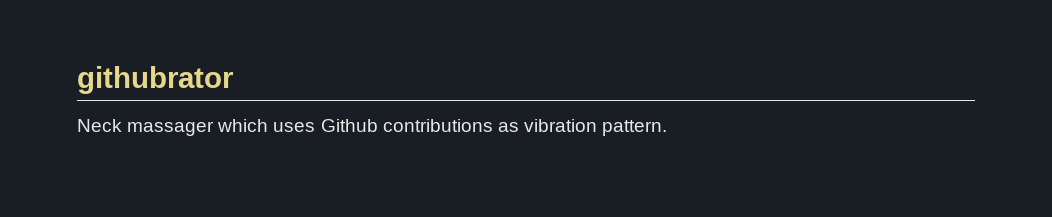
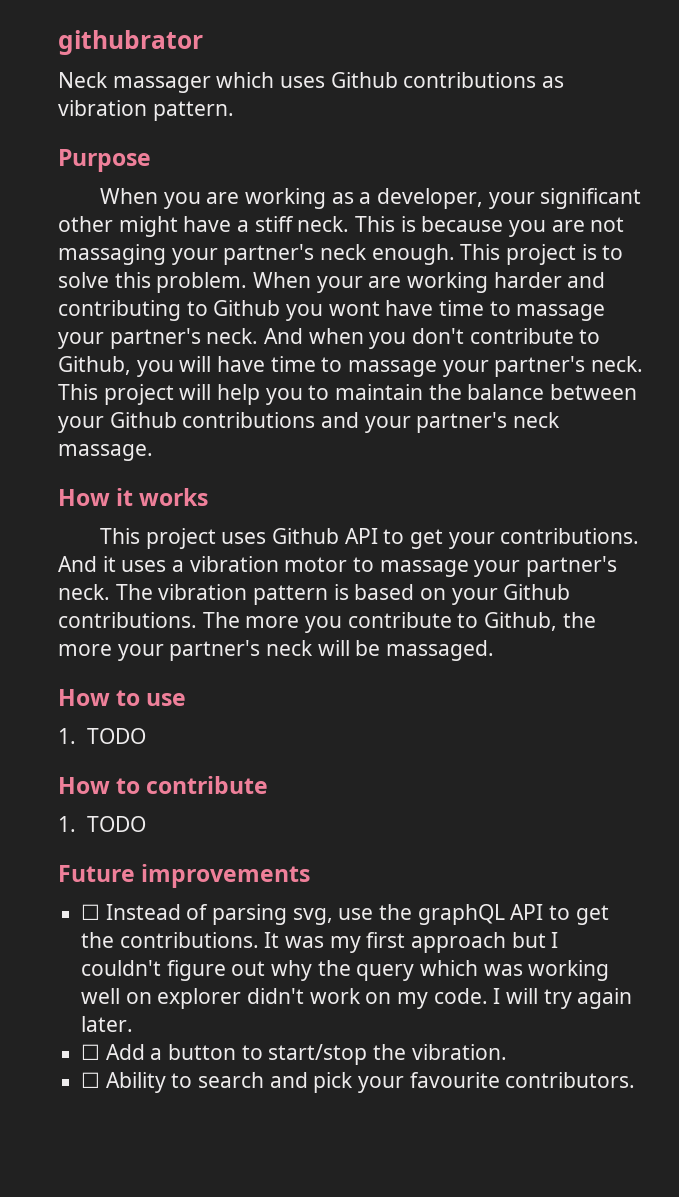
(668, 128) none -> [58,149,151,172] [99,188,642,209] [58,216,625,237] [58,244,624,265] [58,272,606,293] [58,300,606,321] [58,328,601,349] [58,356,644,377] [58,384,638,405] [58,412,561,433] [58,444,153,461] [58,488,209,506] [99,528,640,549] [58,556,618,577] [58,584,571,605] [58,612,596,633] [58,640,495,661] [58,689,187,706] [58,728,146,744] [58,776,269,794] [58,816,146,832] [58,864,311,888] [81,904,609,925] [81,932,559,953] [81,960,610,981] [81,988,633,1009] [81,1016,134,1032] [81,1044,507,1065] [81,1072,636,1093] // Purpose // When you are working as a developer, your significant other might have a stiff neck. This is because you are not massaging your partner's neck enough. This project is to solve this problem. When your are working harder and contributing to Github you wont have time to massage your partner's neck. And when you don't contribute to Github, you will have time to massage your partner's neck. This project will help you to maintain the balance between your Github contributions and your partner's neck massage. // How it works // This project uses Github API to get your contributions. And it uses a vibration motor to massage your partner's neck. The vibration pattern is based on your Github contributions. The more you contribute to Github, the more your partner's neck will be massaged. // How to use // 1. TODO // How to contribute // 1. TODO // Future improvements // ☐ Instead of parsing svg, use the graphQL API to get the contributions. It was my first approach but I couldn't figure out why the query which was working well on explorer didn't work on my code. I will try again later. // ☐ Add a button to start/stop the vibration. // ☐ Ability to search and pick your favourite contributors.

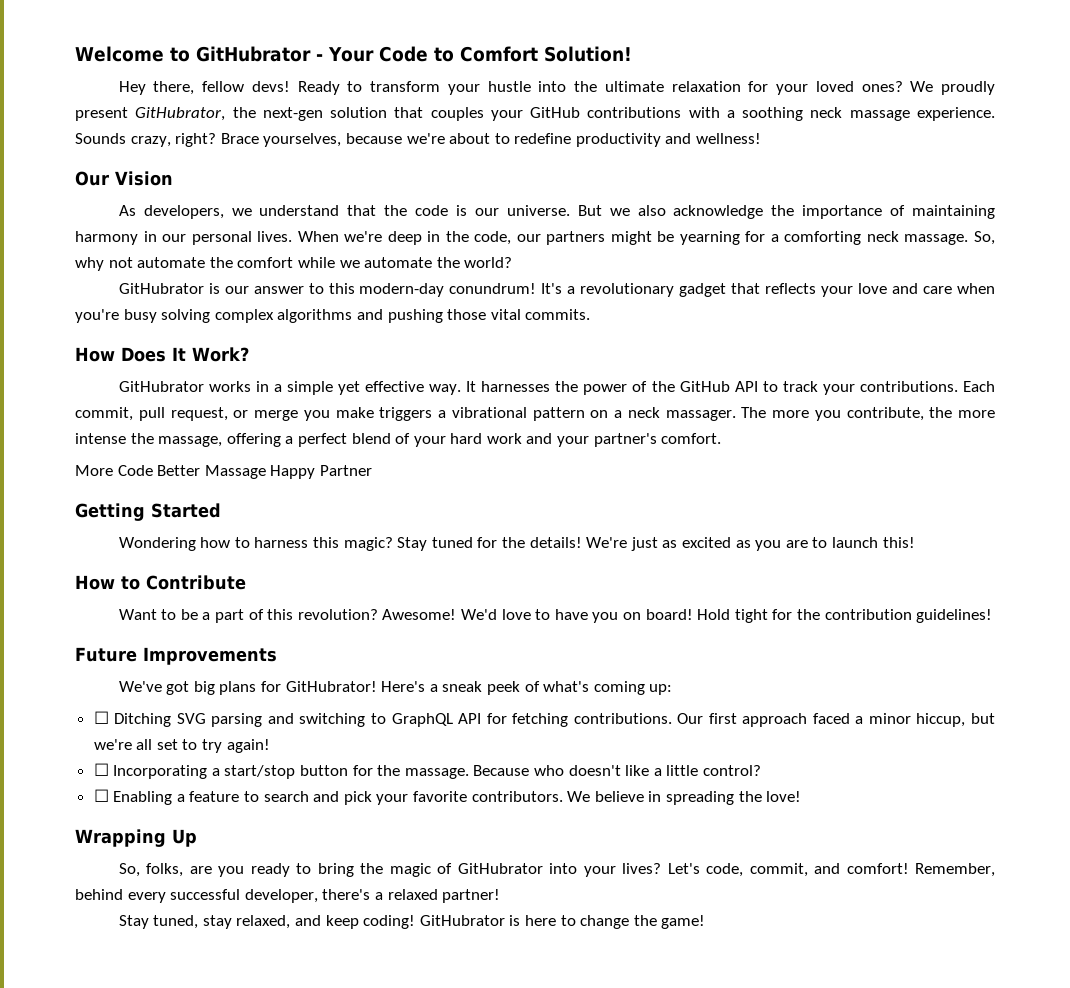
[58,30,203,55] [58,72,565,93] [58,100,234,121] [58,149,151,172] [99,188,642,209] [58,216,625,237] [58,244,624,265] [58,272,606,293] [58,300,606,321] [58,328,601,349] [58,356,644,377] [58,384,638,405] [58,412,561,433] [58,444,153,461] [58,488,209,506] [99,528,640,549] [58,556,618,577] [58,584,571,605] [58,612,596,633] [58,640,495,661] [58,689,187,706] [58,728,146,744] [58,776,269,794] [58,816,146,832] [58,864,311,888] [81,904,609,925] [81,932,559,953] [81,960,610,981] [81,988,633,1009] [81,1016,134,1032] [81,1044,507,1065] [81,1072,166,1093] githubrator // Neck massager which uses Github contributions as vibration pattern. // Purpose // When you are working as a developer, your significant other might have a stiff neck. This is because you are not massaging your partner's neck enough. This project is to solve this problem. When your are working harder and contributing to Github you wont have time to massage your partner's neck. And when you don't contribute to Github, you will have time to massage your partner's neck. This project will help you to maintain the balance between your Github contributions and your partner's neck massage. // How it works // This project uses Github API to get your contributions. And it uses a vibration motor to massage your partner's neck. The vibration pattern is based on your Github contributions. The more you contribute to Github, the more your partner's neck will be massaged. // How to use // 1. TODO // How to contribute // 1. TODO // Future improvements // ☐ Instead of parsing svg, use the graphQL API to get the contributions. It was my first approach but I couldn't figure out why the query which was working well on explorer didn't work on my code. I will try again later. // ☐ Add a button to start/stop the vibration. // ☐ Ability -> [75,46,632,62] [118,81,995,95] [75,107,995,121] [75,133,762,147] [75,171,173,186] [118,205,995,219] [75,231,995,245] [75,257,513,271] [118,283,996,297] [75,309,591,323] [75,347,249,362] [118,381,995,395] [75,407,995,421] [75,433,722,447] [75,465,372,479] [75,503,221,521] [118,537,915,551] [75,575,246,590] [118,609,993,623] [75,647,277,665] [118,681,673,695] [93,711,995,727] [93,739,270,753] [93,763,761,779] [93,789,240,805] Welcome to GitHubrator - Your Code to Comfort Solution! // Hey there, fellow devs! Ready to transform your hustle into the ultimate relaxation for your loved ones? We proudly present GitHubrator, the next-gen solution that couples your GitHub contributions with a soothing neck massage experience. Sounds crazy, right? Brace yourselves, because we're about to redefine productivity and wellness! // Our Vision // As developers, we understand that the code is our universe. But we also acknowledge the importance of maintaining harmony in our personal lives. When we're deep in the code, our partners might be yearning for a comforting neck massage. So, why not automate the comfort while we automate the world? // GitHubrator is our answer to this modern-day conundrum! It's a revolutionary gadget that reflects your love and care when you're busy solving complex algorithms and pushing those vital commits. // How Does It Work? // GitHubrator works in a simple yet effective way. It harnesses the power of the GitHub API to track your contributions. Each commit, pull request, or merge you make triggers a vibrational pattern on a neck massager. The more you contribute, the more intense the massage, offering a perfect blend of your hard work and your partner's comfort. // More Code Better Massage Happy Partner // Getting Started // Wondering how to harness this magic? Stay tuned for the details! We're just as excited as you are to launch this! // How to Contribute // Want to be a part of this revolution? Awesome! We'd love to have you on board! Hold tight for the contribution guidelines! // Future Improvements // We've got big plans for GitHubrator! Here's a sneak peek of what's coming up: // ☐ Ditching SVG parsing and switching to GraphQL API for fetching contributions. Our first approach faced a minor hiccup, but we're all set to try again! // ☐ Incorporating a start/stop button for the massage. Because who doesn't like a little control? // ☐ Enabling a feature
[409,1072,636,1088] favourite contributors. -> [413,791,802,805] [75,829,197,847] [118,863,995,877] [75,889,501,903] [118,915,706,929] favorite contributors. We believe in spreading the love! // Wrapping Up // So, folks, are you ready to bring the magic of GitHubrator into your lives? Let's code, commit, and comfort! Remember, behind every successful developer, there's a relaxed partner! // Stay tuned, stay relaxed, and keep coding! GitHubrator is here to change the game!

